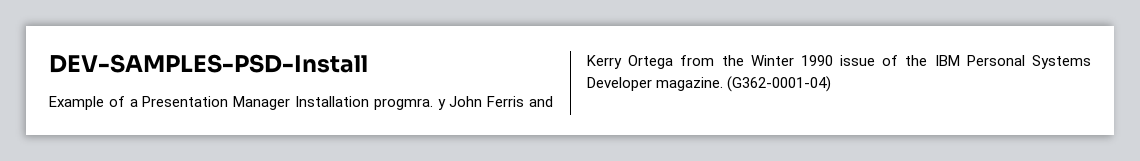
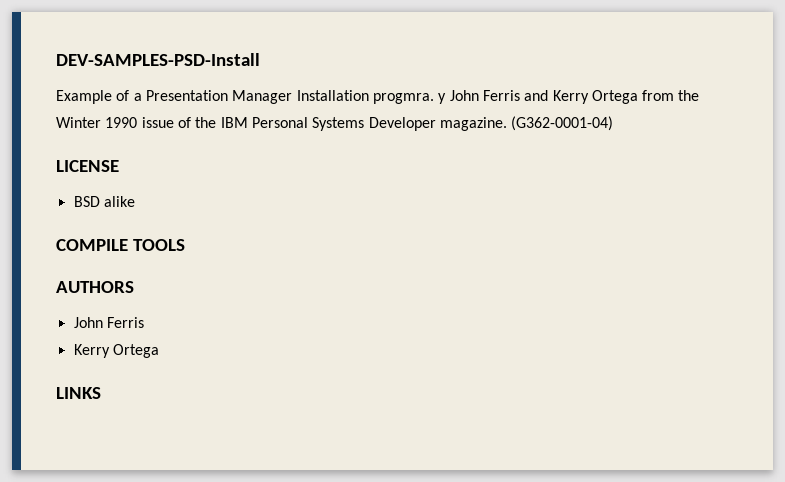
(832, 84) none -> [56,160,119,172] [73,196,135,207] [56,239,185,251] [56,281,134,293] [73,317,144,328] [73,344,159,358] [56,387,101,399] // LICENSE // BSD alike // COMPILE TOOLS // AUTHORS // John Ferris // Kerry Ortega // LINKS

